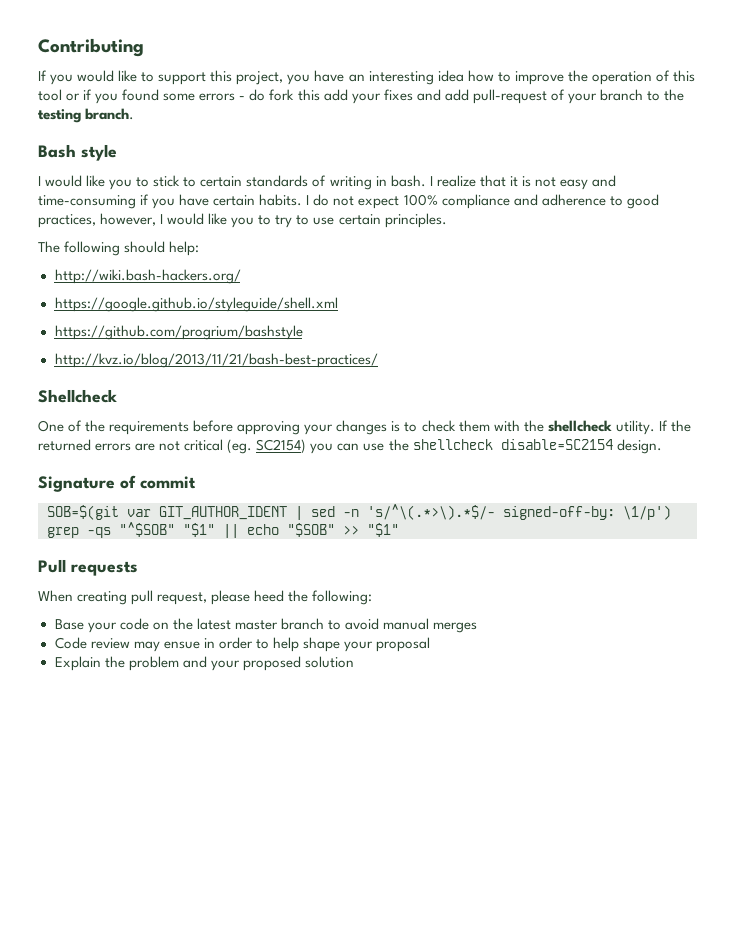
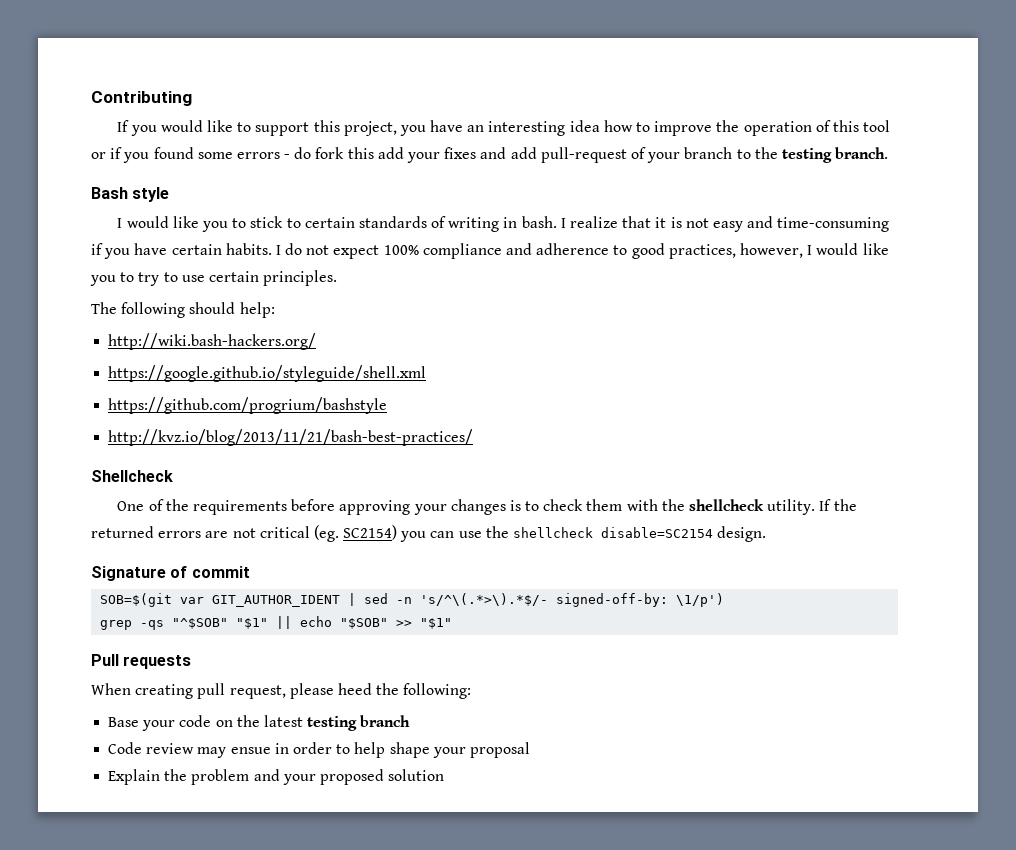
[234,618,478,633] master branch to avoid manual merges -> [307,715,411,731] testing branch

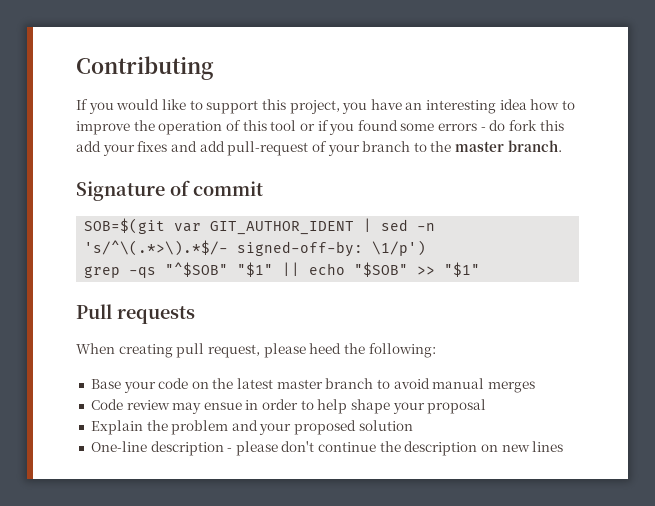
[781,148,832,163] testing -> [455,141,505,152] master
[91,187,170,202] [117,216,890,232] [91,243,889,259] [90,270,338,286] [91,302,275,318] [108,333,317,350] [108,365,427,382] [108,397,388,414] [108,429,474,446] [91,470,173,482] [117,499,857,515] [91,525,767,542] // Bash style // I would like you to stick to certain standards of writing in bash. I realize that it is not easy and time-consuming if you have certain habits. I do not expect 100% compliance and adherence to good practices, however, I would like you to try to use certain principles. // The following should help: // http://wiki.bash-hackers.org/ // https://google.github.io/styleguide/shell.xml // https://github.com/progrium/bashstyle // http://kvz.io/blog/2013/11/21/bash-best-practices/ // Shellcheck // One of the requirements before approving your changes is to check them with the shellcheck utility. If the returned errors are not critical (eg. SC2154) you can use the shellcheck disable=SC2154 design. -> (562, 146) none
[307,715,411,731] testing branch -> [276,378,535,393] master branch to avoid manual merges
(445, 775) none -> [90,441,564,456] // One-line description - please don't continue the description on new lines

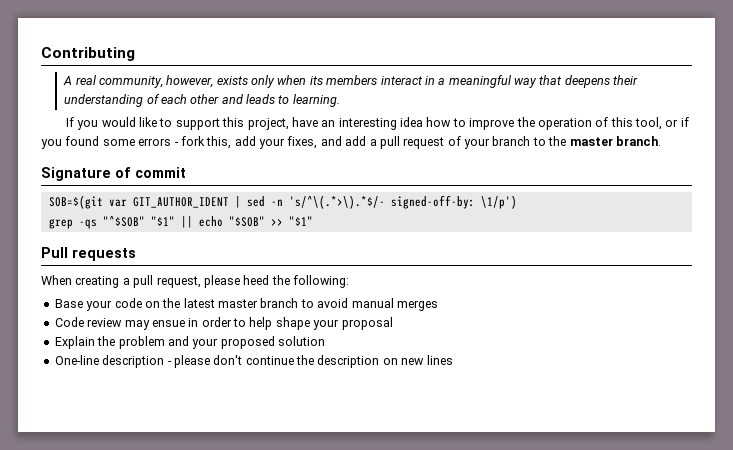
(214, 68) none -> [63,75,639,88] [64,94,340,107] // A real community, however, exists only when its members interact in a meaningful way that deepens their understanding of each other and leads to learning.
[342,102,368,114] you -> (289, 124) none
[270,120,297,131] tool -> [635,117,663,130] tool,
[489,120,564,131] do fork this -> [180,136,232,149] fork this,
[137,141,168,152] fixes -> [287,136,318,149] fixes,
[227,141,309,156] pull-request -> [369,136,445,149] a pull request
(173, 351) none -> [122,278,130,285] a

